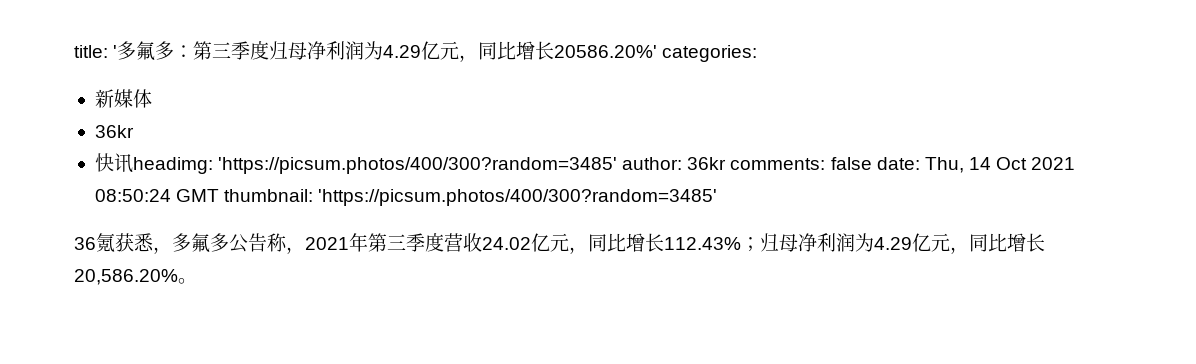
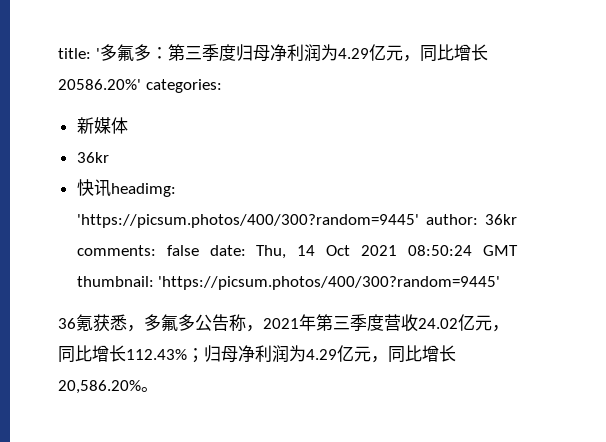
[218,157,618,174] 'https://picsum.photos/400/300?random=3485' -> [76,214,419,228] 'https://picsum.photos/400/300?random=9445'
[318,189,718,206] 'https://picsum.photos/400/300?random=3485' -> [158,276,501,290] 'https://picsum.photos/400/300?random=9445'

